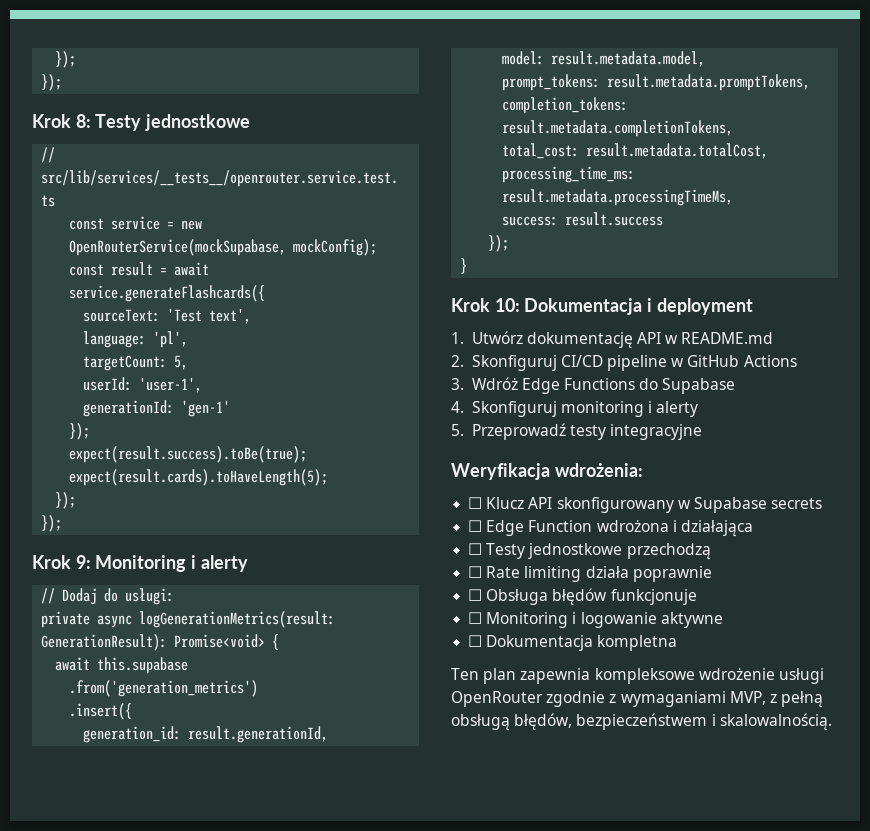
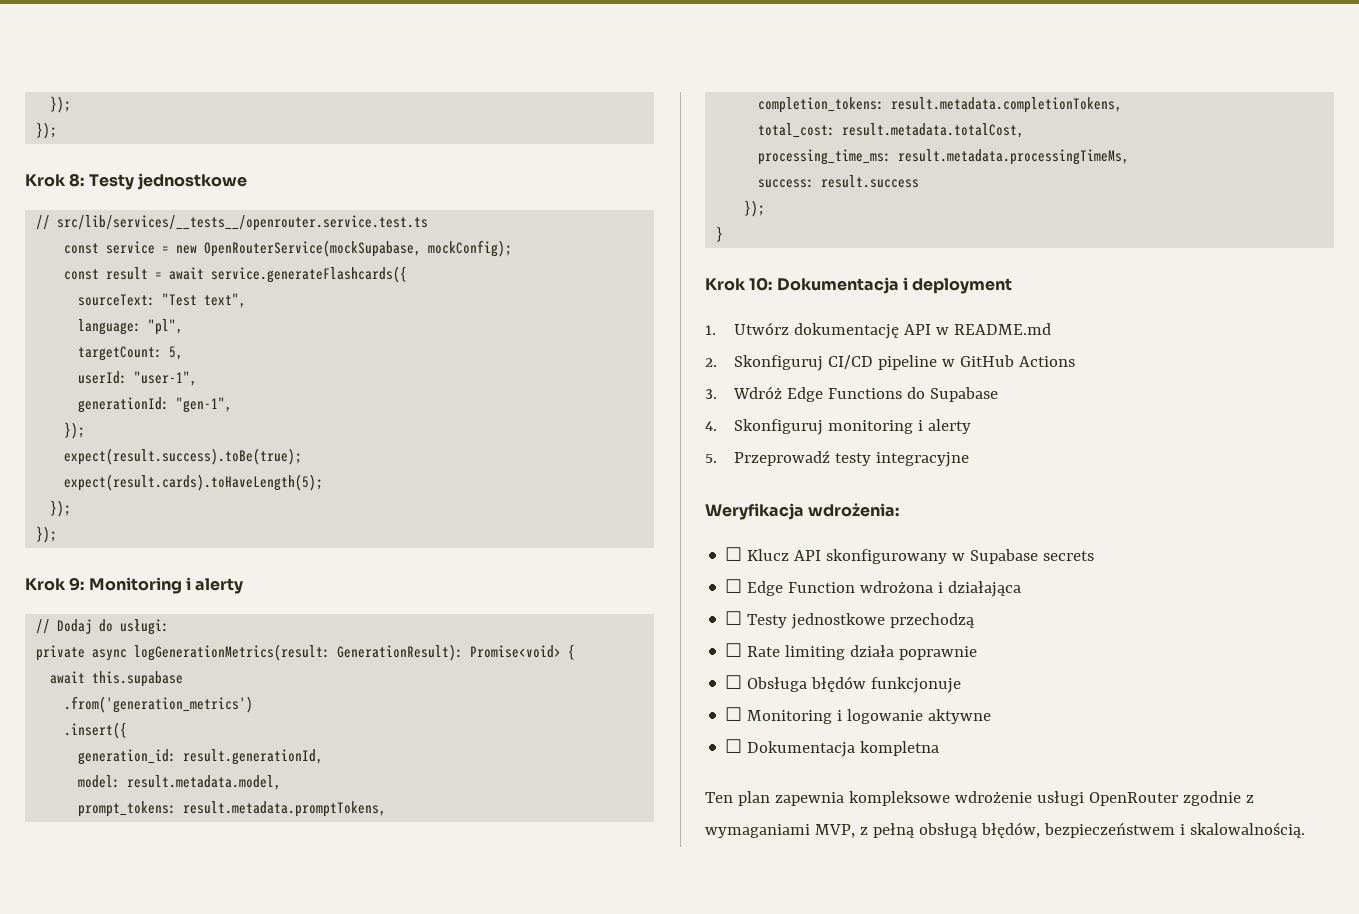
[167,308,252,324] 'Test text', -> [162,293,247,308] "Test text",
[153,331,189,348] 'pl', -> [148,319,184,335] "pl",
[139,377,203,393] 'user-1', -> [134,371,198,386] "user-1",
[181,400,231,417] 'gen-1' -> [176,397,233,413] "gen-1",

